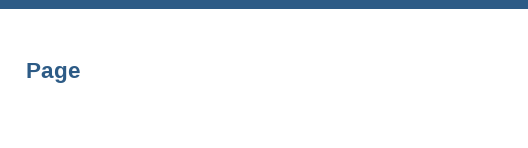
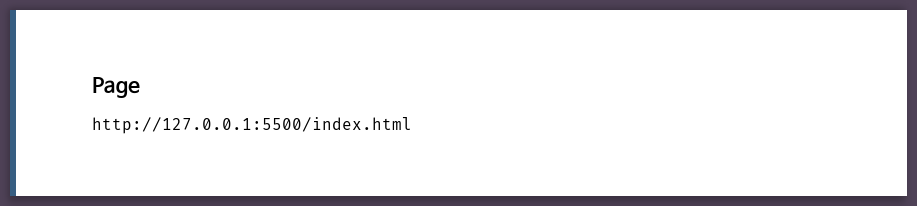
(81, 73) none -> [92,117,412,134] // http://127.0.0.1:5500/index.html

